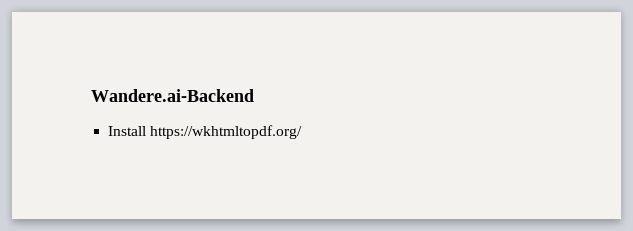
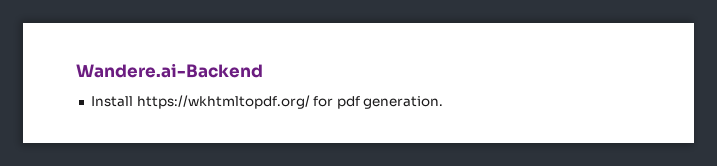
(303, 132) none -> [313,96,444,109] for pdf generation.

